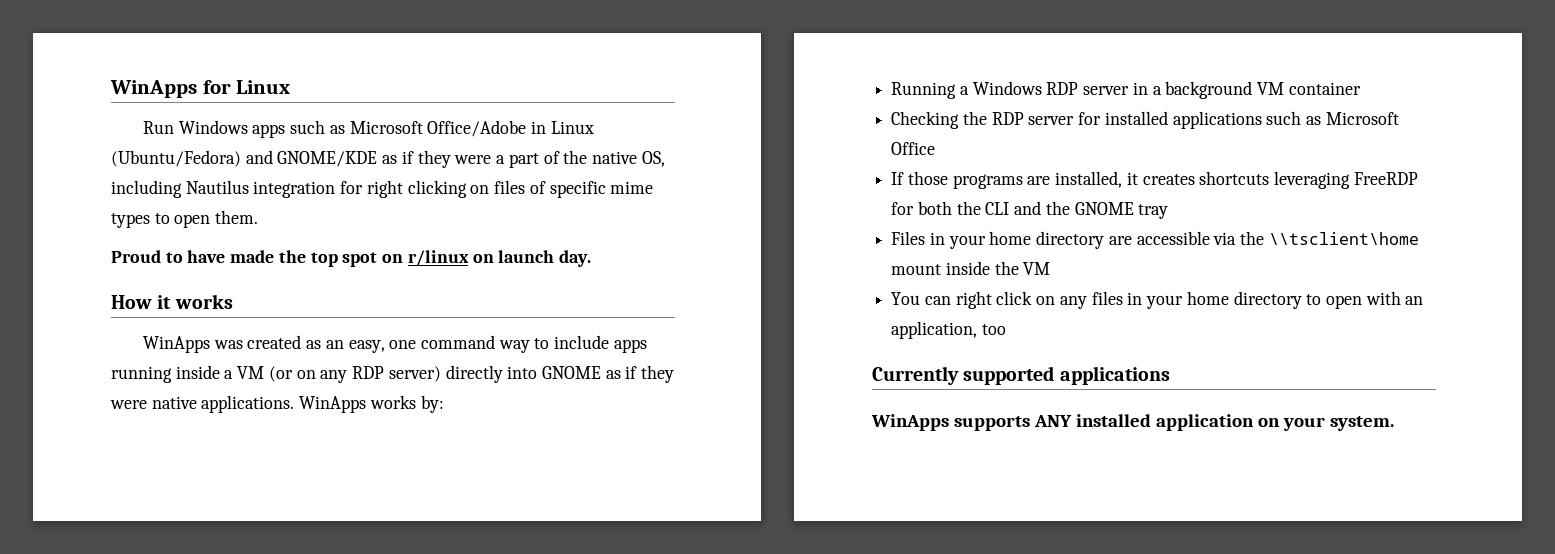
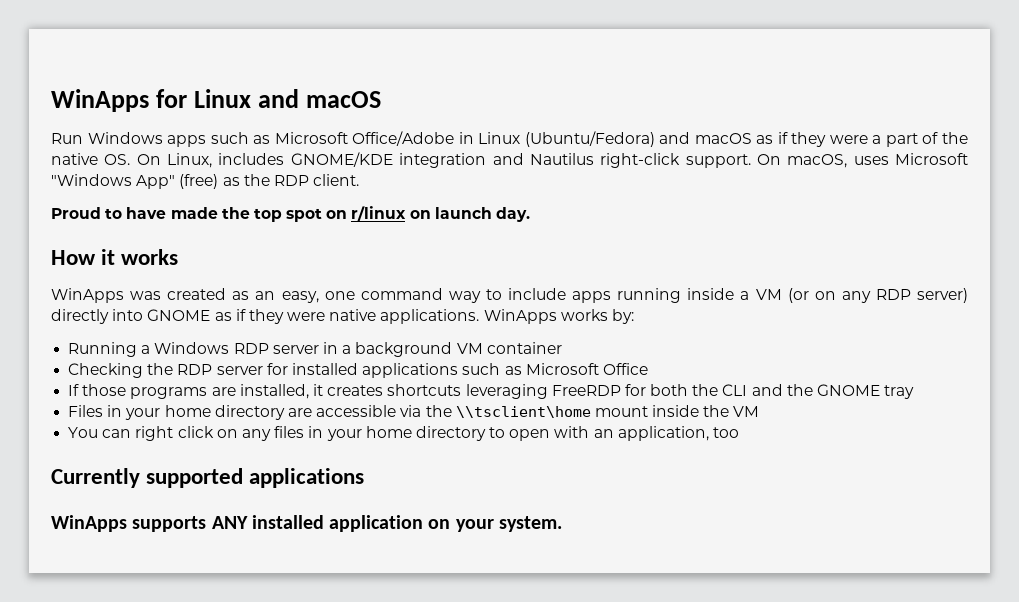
(291, 87) none -> [258,89,382,108] and macOS
[277,151,378,167] GNOME/KDE -> [694,133,752,144] macOS
[641,151,665,167] [111,180,654,198] [111,210,259,228] OS, including Nautilus integration for right clicking on files of specific mime types to open them. -> [104,152,969,168] [51,174,360,189] OS. On Linux, includes GNOME/KDE integration and Nautilus right-click support. On macOS, uses Microsoft "Windows App" (free) as the RDP client.

